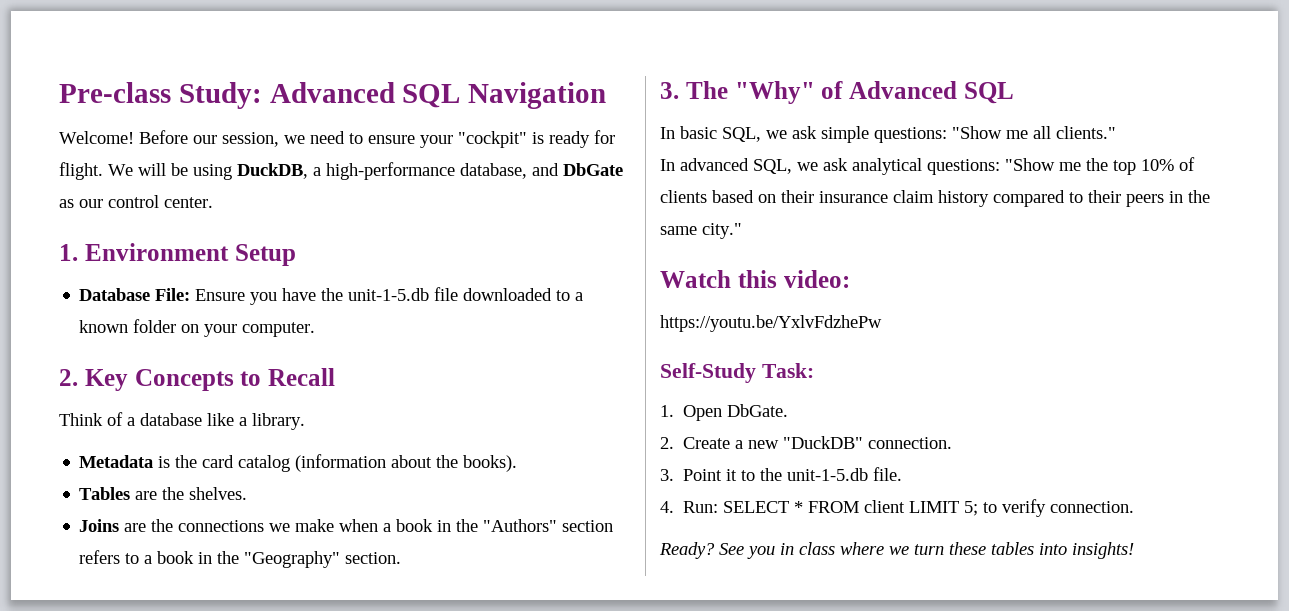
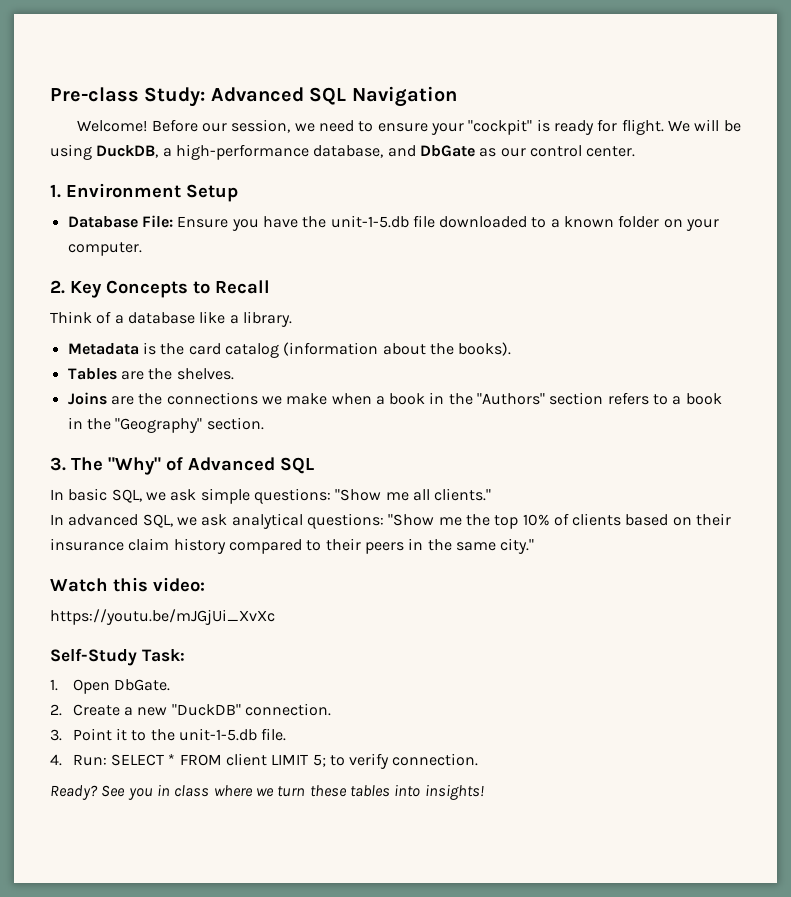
[660,315,882,332] https://youtu.be/YxlvFdzhePw -> [50,609,275,625] https://youtu.be/mJGjUi_XvXc

